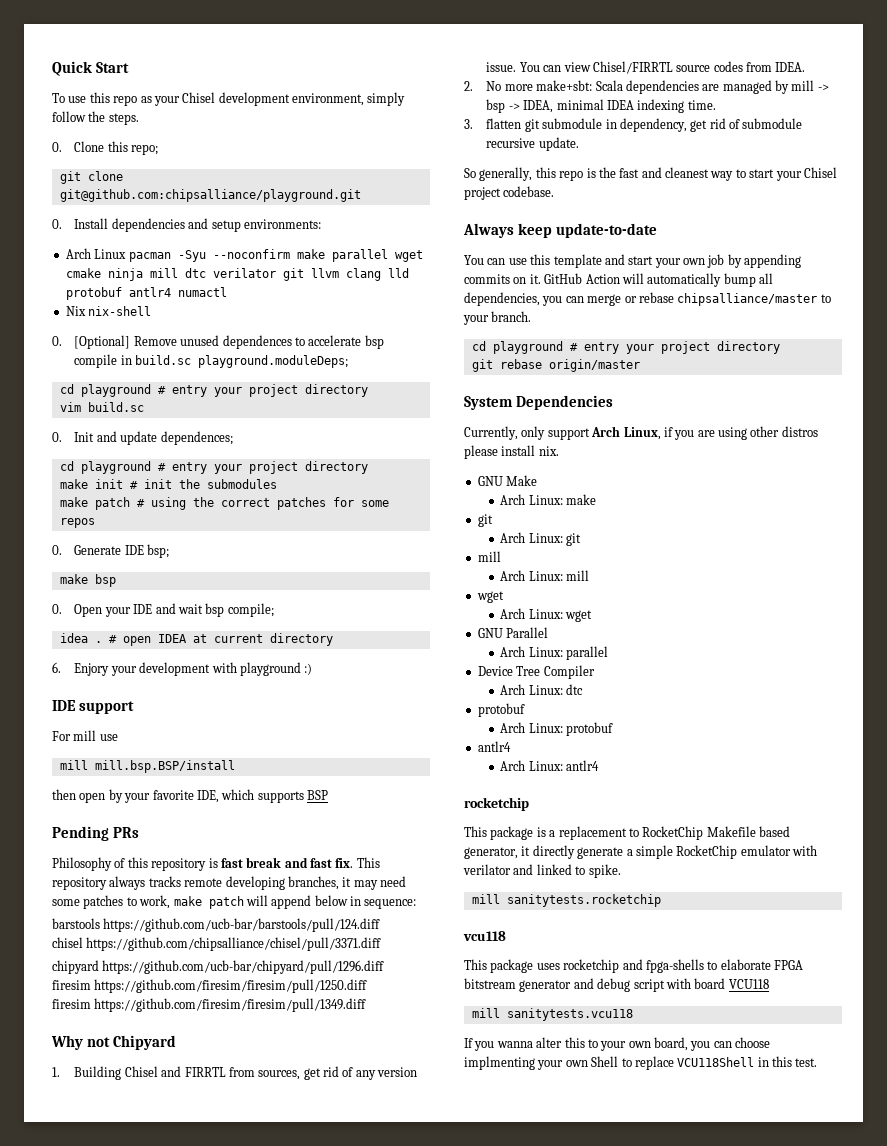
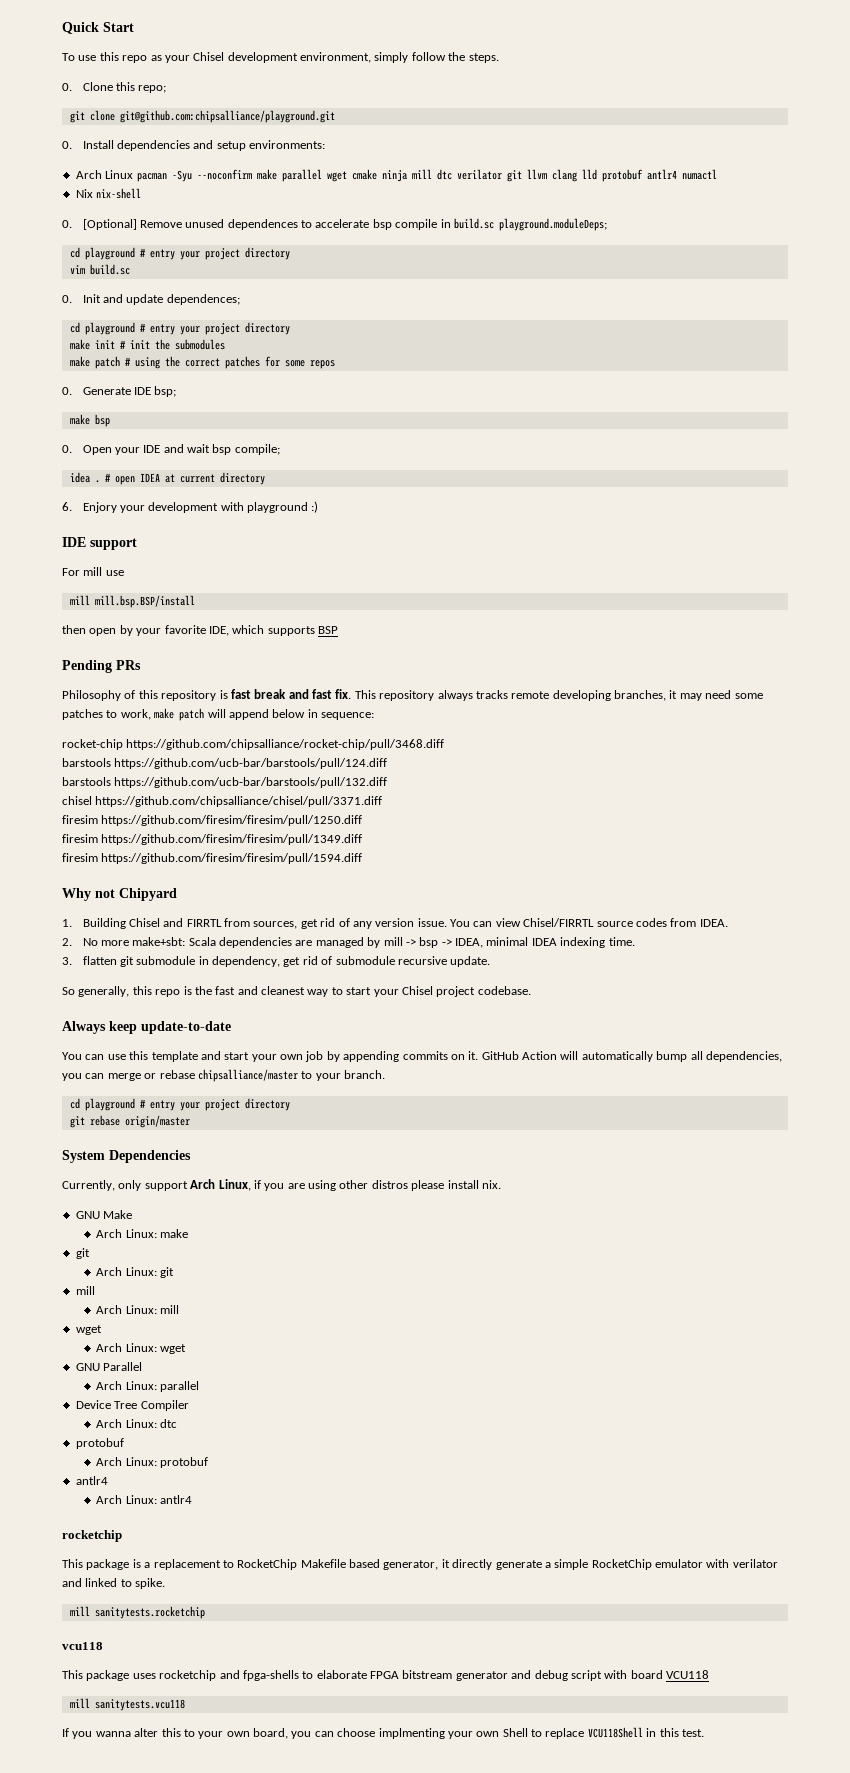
(417, 904) none -> [62,739,445,750] // rocket-chip https://github.com/chipsalliance/rocket-chip/pull/3468.diff
(381, 925) none -> [62,777,388,788] // barstools https://github.com/ucb-bar/barstools/pull/132.diff
[52,960,385,974] // chipyard https://github.com/ucb-bar/chipyard/pull/1296.diff -> (383, 801) none
(367, 1005) none -> [62,853,363,864] // firesim https://github.com/firesim/firesim/pull/1594.diff

